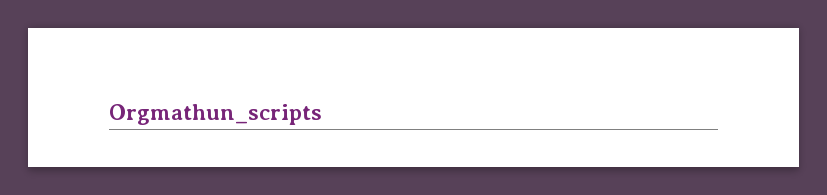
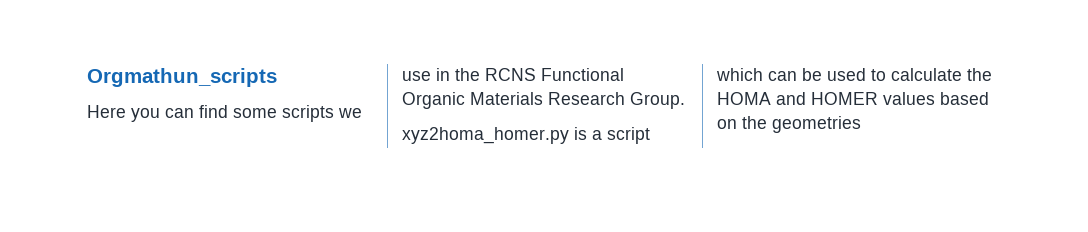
(322, 114) none -> [87,105,362,122] [402,68,624,81] [402,92,685,109] [402,127,650,144] [716,68,992,81] [717,92,989,105] [717,116,861,133] // Here you can find some scripts we use in the RCNS Functional Organic Materials Research Group. // xyz2homa_homer.py is a script which can be used to calculate the HOMA and HOMER values based on the geometries

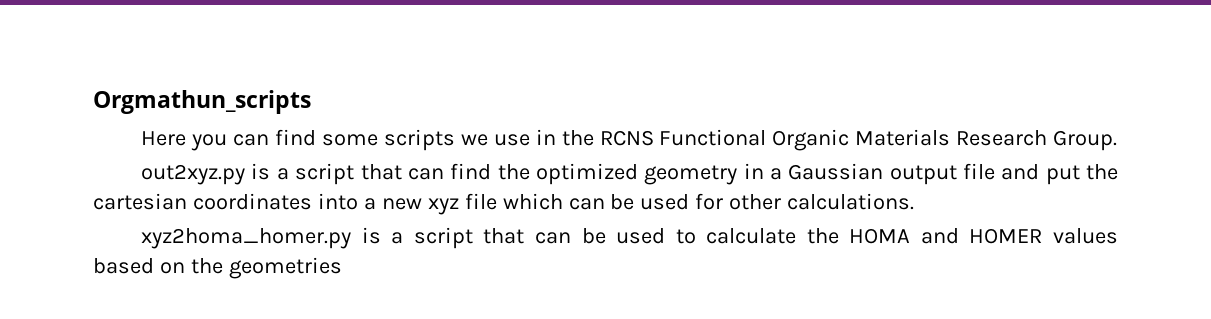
(685, 100) none -> [141,163,1119,185] [93,193,915,215] // out2xyz.py is a script that can find the optimized geometry in a Gaussian output file and put the cartesian coordinates into a new xyz file which can be used for other calculations.
[716,68,763,81] which -> [483,228,525,244] that

